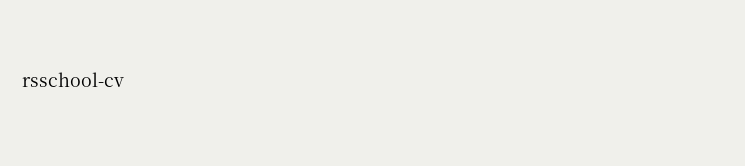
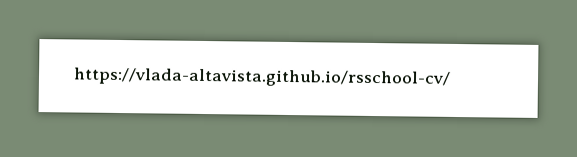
[22,72,124,87] rsschool-cv -> [73,67,451,88] https://vlada-altavista.github.io/rsschool-cv/

